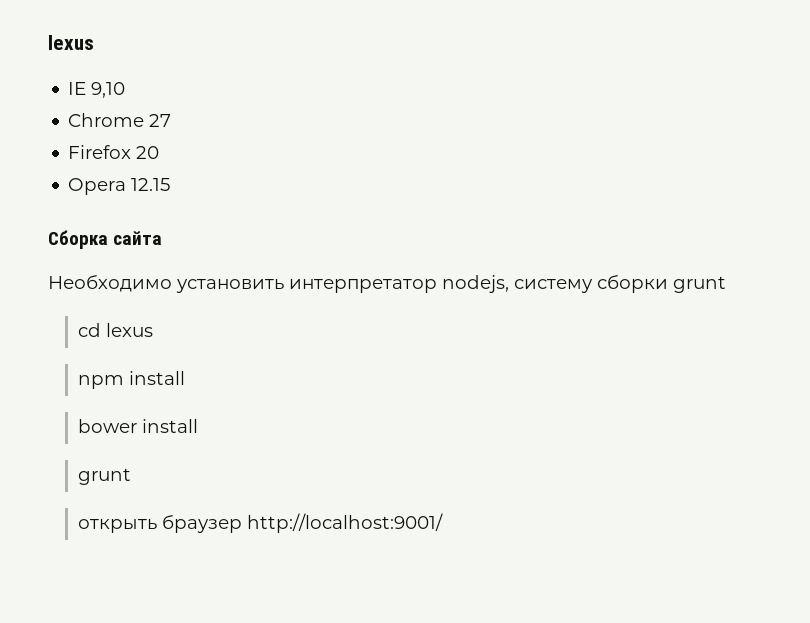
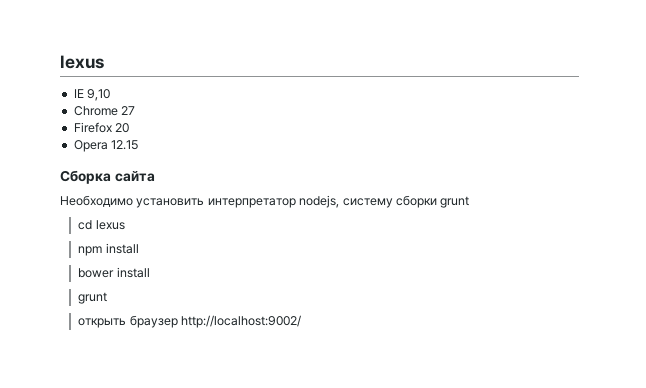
[247,513,444,533] http://localhost:9001/ -> [180,315,301,328] http://localhost:9002/

